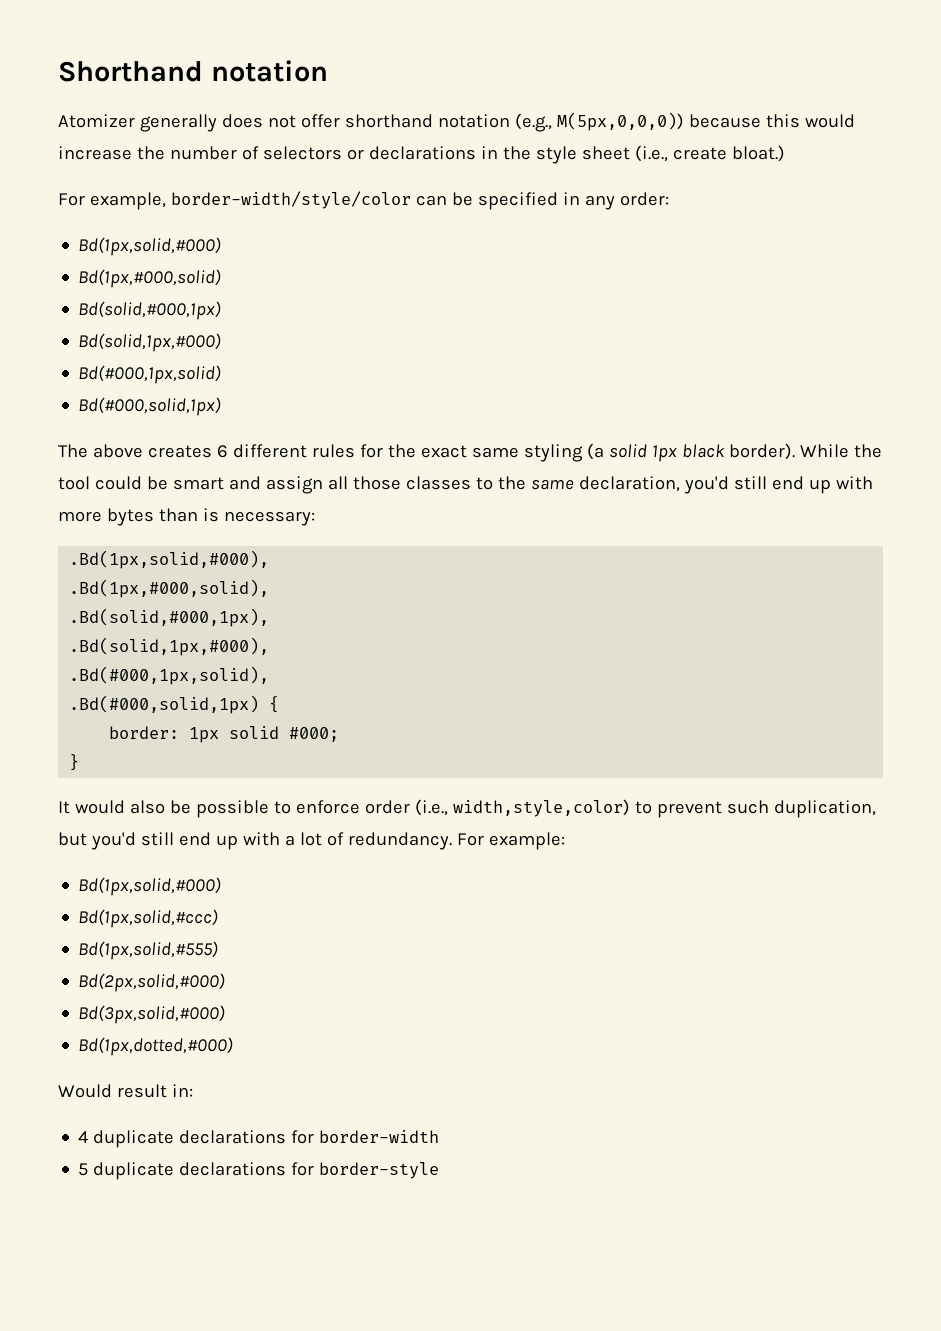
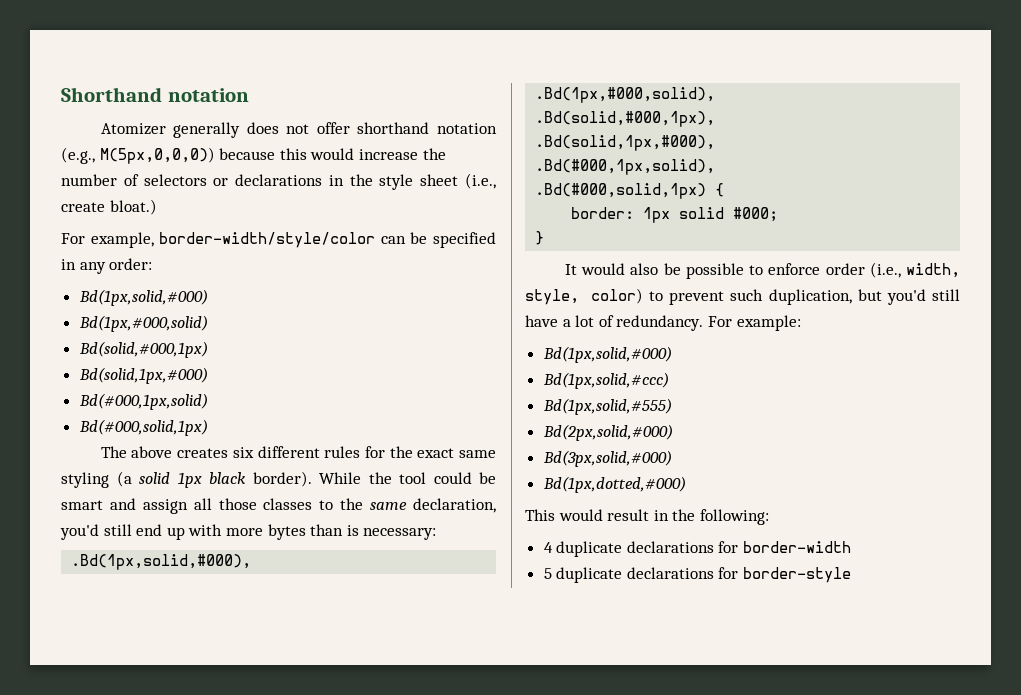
[216,445,228,458] 6 -> [232,447,254,458] six
[452,799,630,817] width,style,color) -> [906,263,960,278] [525,288,644,305] width, style, color)
[178,832,280,850] end up with -> [525,315,558,327] have
[58,1084,193,1098] Would result in: -> [525,509,769,525] This would result in the following:

